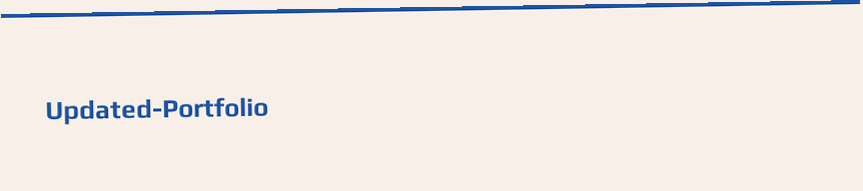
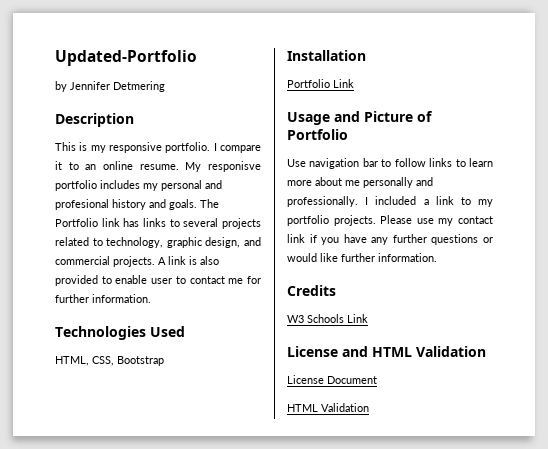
(269, 111) none -> [55,81,165,92] [55,113,134,127] [55,142,261,153] [55,161,261,172] [55,180,222,191] [55,199,219,210] [55,218,261,229] [55,237,261,248] [55,256,219,267] [55,275,261,286] [55,294,151,303] [55,326,185,340] [55,356,164,366] [287,50,366,61] [287,79,354,88] [287,111,433,125] [287,129,348,140] [287,158,493,169] [287,177,433,188] [287,196,493,207] [287,215,493,226] [287,234,493,245] [287,253,437,262] [287,285,336,296] [287,314,368,323] [287,346,486,357] [287,375,377,384] [287,403,369,412] // by Jennifer Detmering // Description // This is my responsive portfolio. I compare it to an online resume. My responisve portfolio includes my personal and profesional history and goals. The Portfolio link has links to several projects related to technology, graphic design, and commercial projects. A link is also provided to enable user to contact me for further information. // Technologies Used // HTML, CSS, Bootstrap // Installation // Portfolio Link // Usage and Picture of Portfolio // Use navigation bar to follow links to learn more about me personally and professionally. I included a link to my portfolio projects. Please use my contact link if you have any further questions or would like further information. // Credits // W3 Schools Link // License and HTML Validation // License Document // HTML Validation

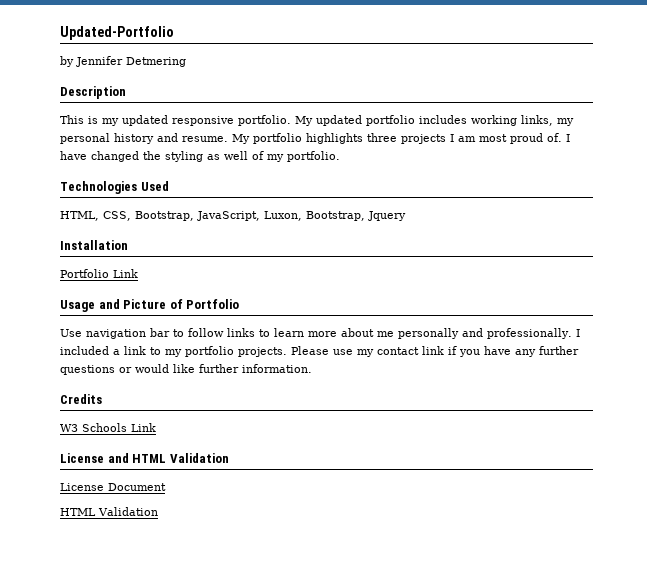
(106, 149) none -> [122,115,168,126] updated
[213,143,261,153] [55,161,261,172] [55,180,222,191] [55,199,219,210] [55,218,261,229] [55,237,261,248] [55,256,219,267] [55,275,261,286] [55,294,151,303] I compare it to an online resume. My responisve portfolio includes my personal and profesional history and goals. The Portfolio link has links to several projects related to technology, graphic design, and commercial projects. A link is also provided to enable user to contact me for further information. -> [295,115,574,126] [60,133,570,144] [60,151,340,162] My updated portfolio includes working links, my personal history and resume. My portfolio highlights three projects I am most proud of. I have changed the styling as well of my portfolio.
[117,356,164,366] Bootstrap -> [135,211,406,221] Bootstrap, JavaScript, Luxon, Bootstrap, Jquery

